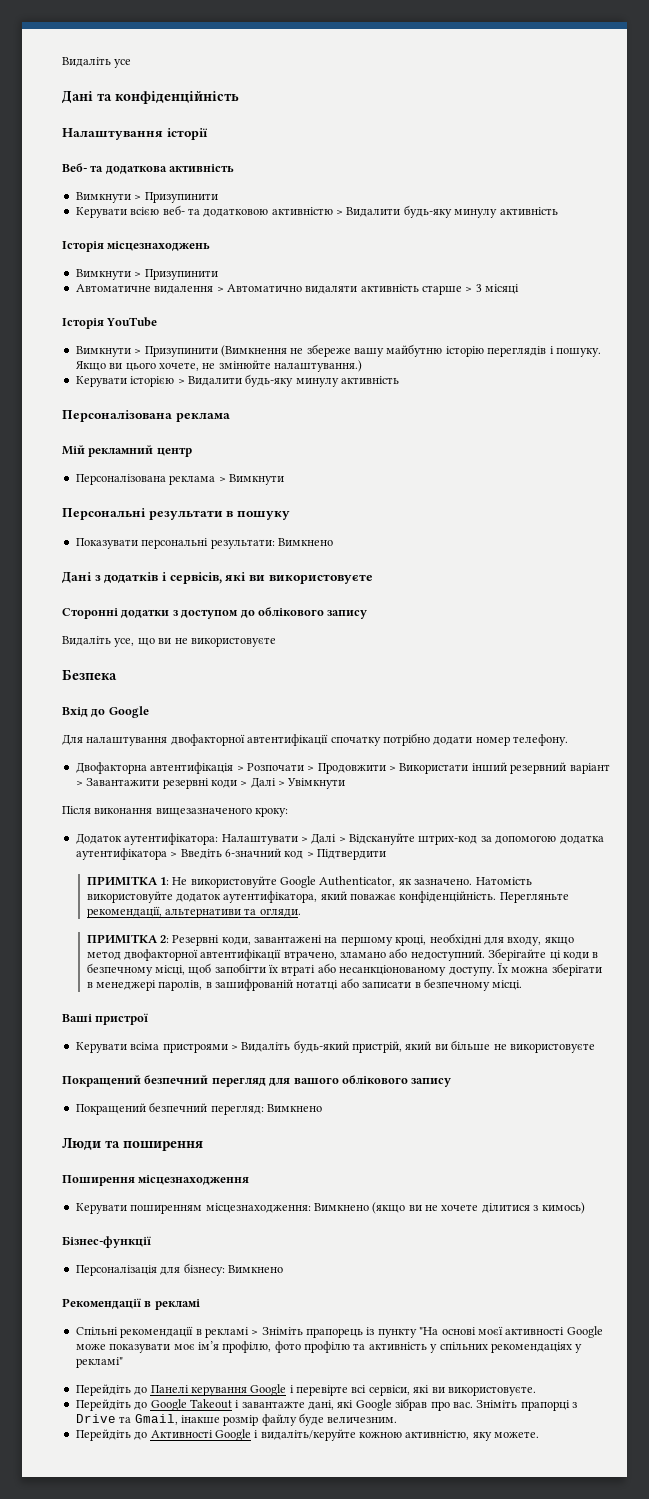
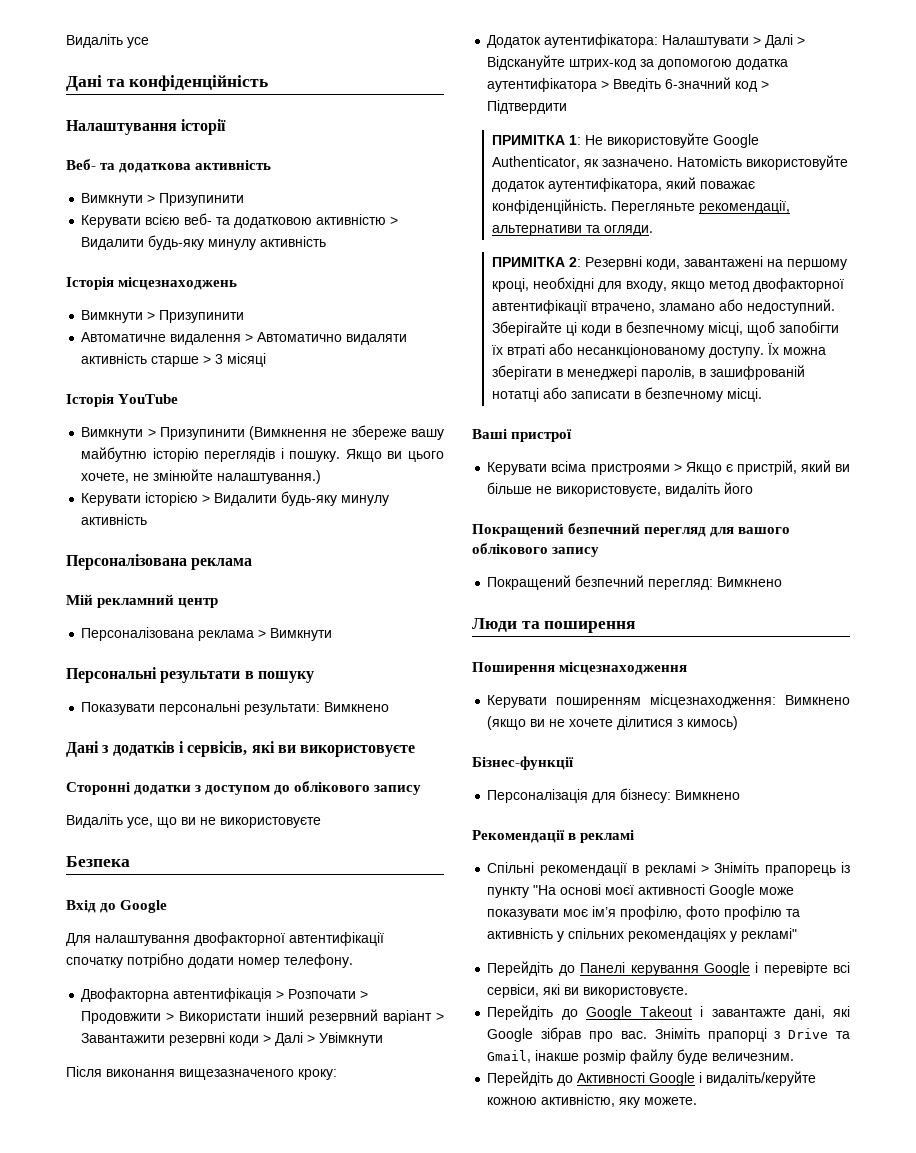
[241,1040,349,1053] Видаліть будь-який -> [685,462,733,475] Якщо є
[509,1043,595,1053] використовуєте -> [556,482,754,497] використовуєте, видаліть його

